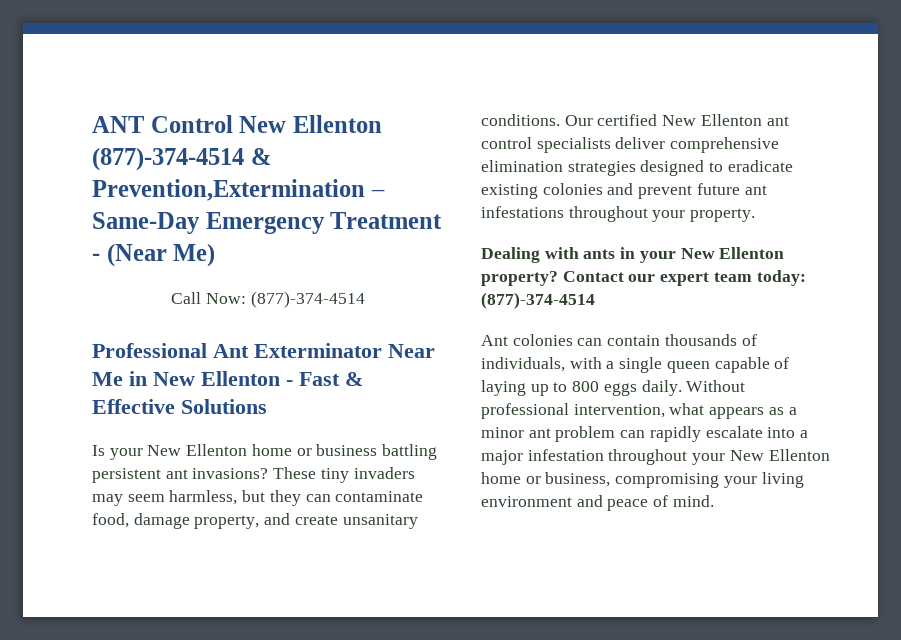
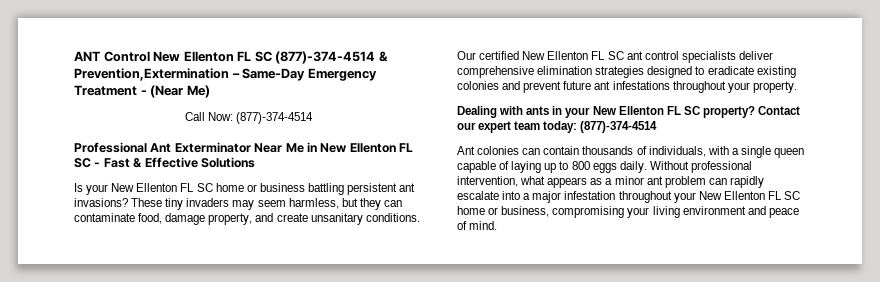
(382, 124) none -> [237,51,272,62] FL SC
(280, 378) none -> [399,143,413,152] [74,158,91,168] FL SC
(248, 450) none -> [180,183,213,192] FL SC
(762, 120) none -> [591,51,624,60] FL SC
(785, 253) none -> [666,106,700,115] FL SC
(830, 455) none -> [767,191,801,200] FL SC

